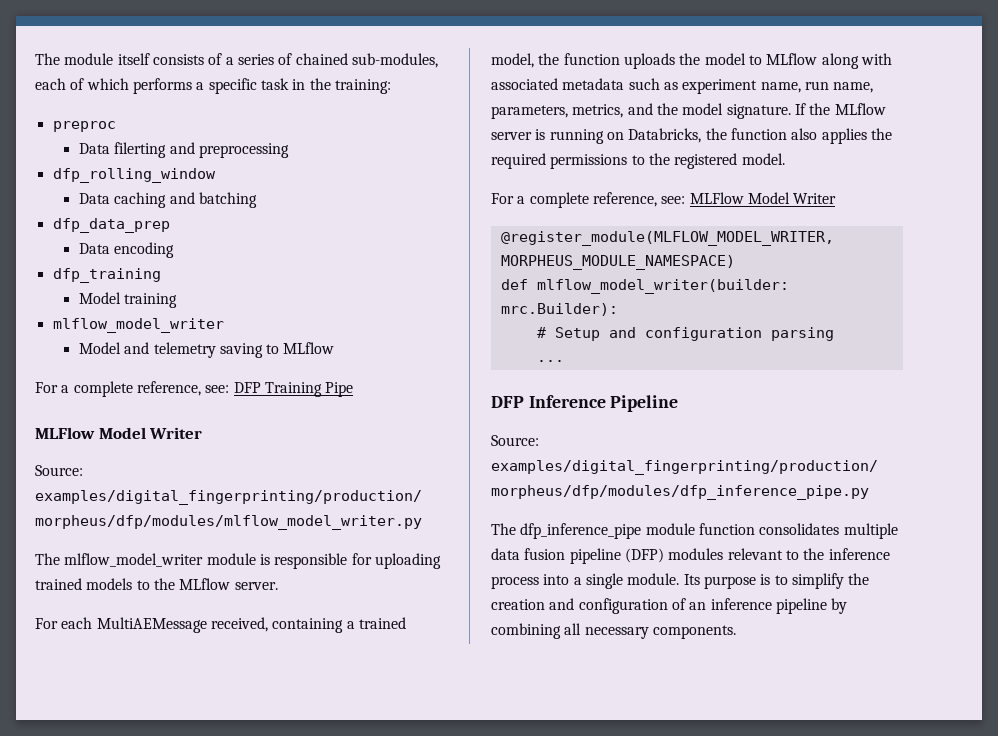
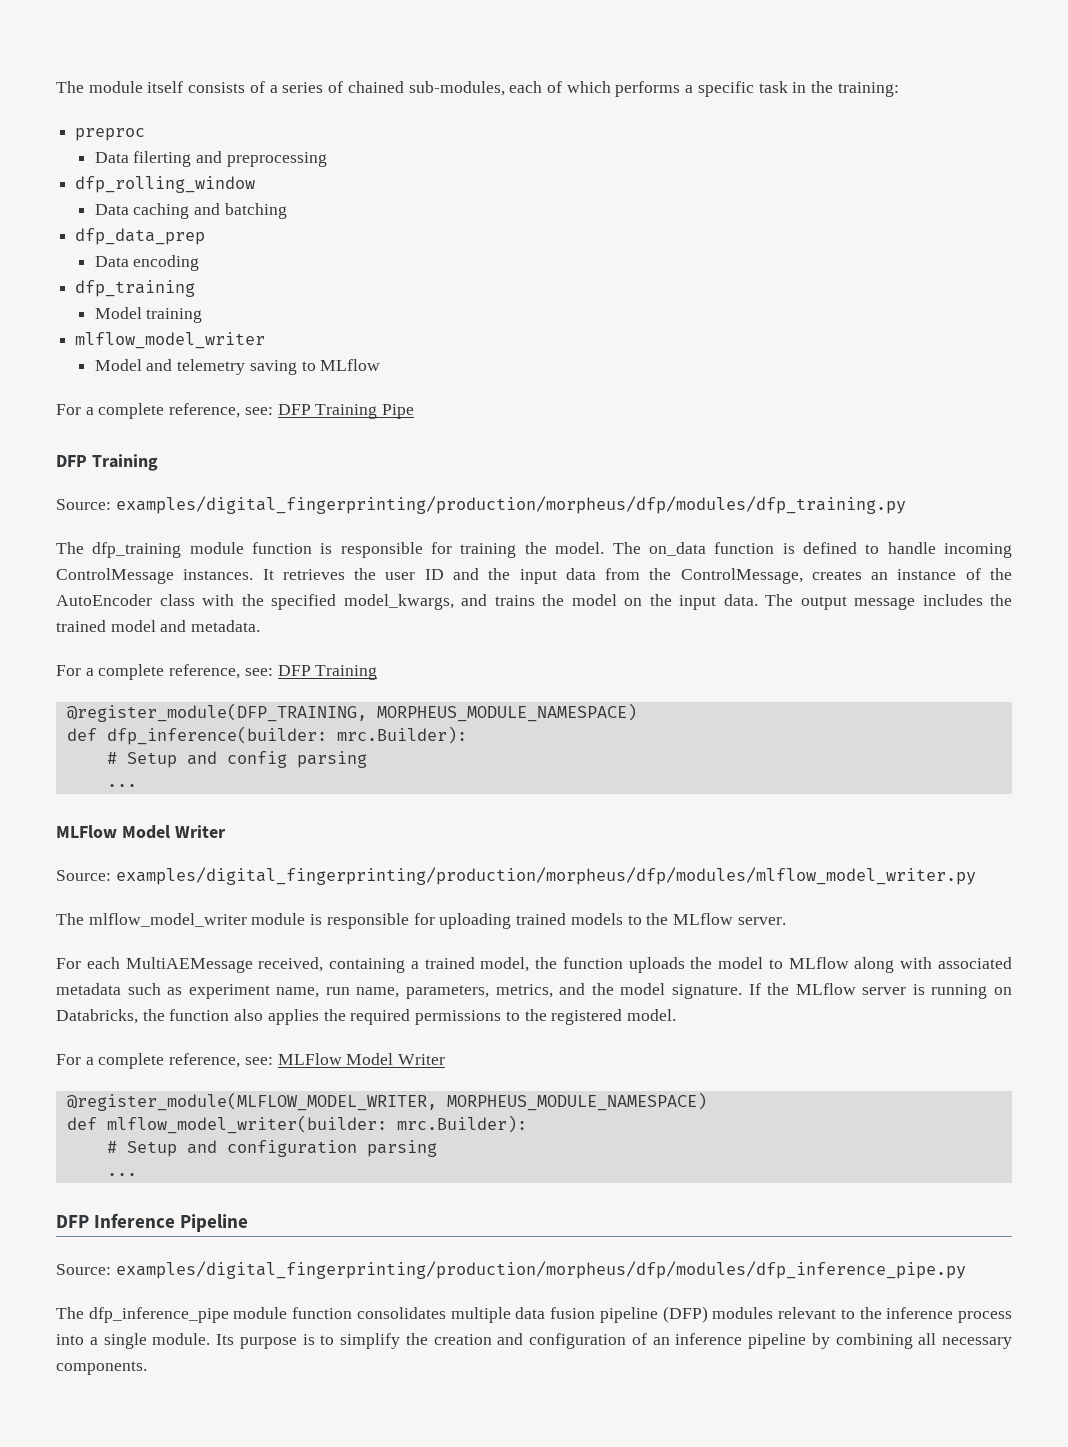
(354, 389) none -> [56,454,158,471] [56,496,906,514] [56,542,1013,558] [56,568,1013,584] [56,594,1012,610] [56,620,261,632] [56,664,378,680] [66,703,637,722] [66,726,467,745] [106,751,367,768] [106,784,137,787] // DFP Training // Source: examples/digital_fingerprinting/production/morpheus/dfp/modules/dfp_training.py // The dfp_training module function is responsible for training the model. The on_data function is defined to handle incoming ControlMessage instances. It retrieves the user ID and the input data from the ControlMessage, creates an instance of the AutoEncoder class with the specified model_kwargs, and trains the model on the input data. The output message includes the trained model and metadata. // For a complete reference, see: DFP Training // @register_module(DFP_TRAINING, MORPHEUS_MODULE_NAMESPACE) // def dfp_inference(builder: mrc.Builder): // # Setup and config parsing // ...

